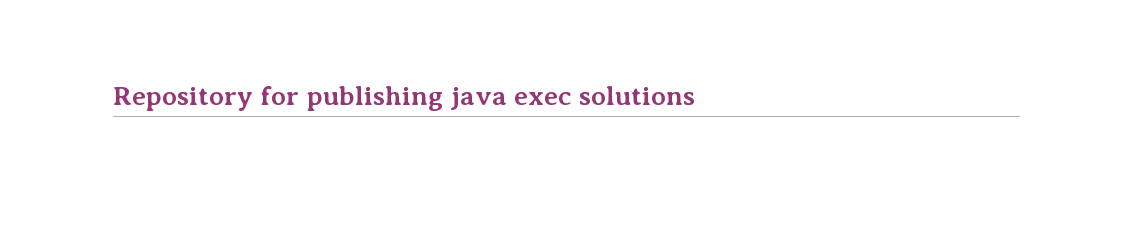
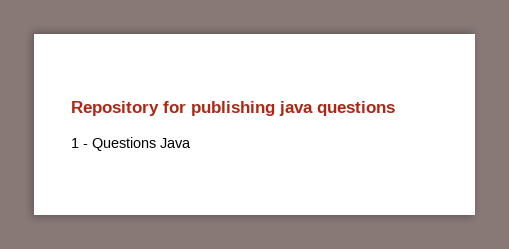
[514,86,696,105] exec solutions -> [317,101,395,116] [71,137,191,151] questions // 1 - Questions Java

